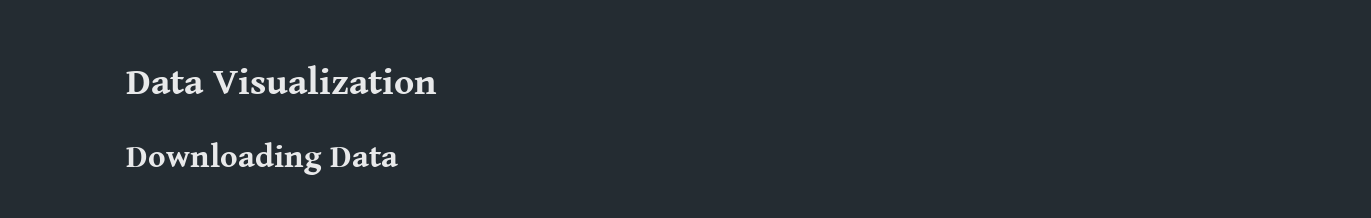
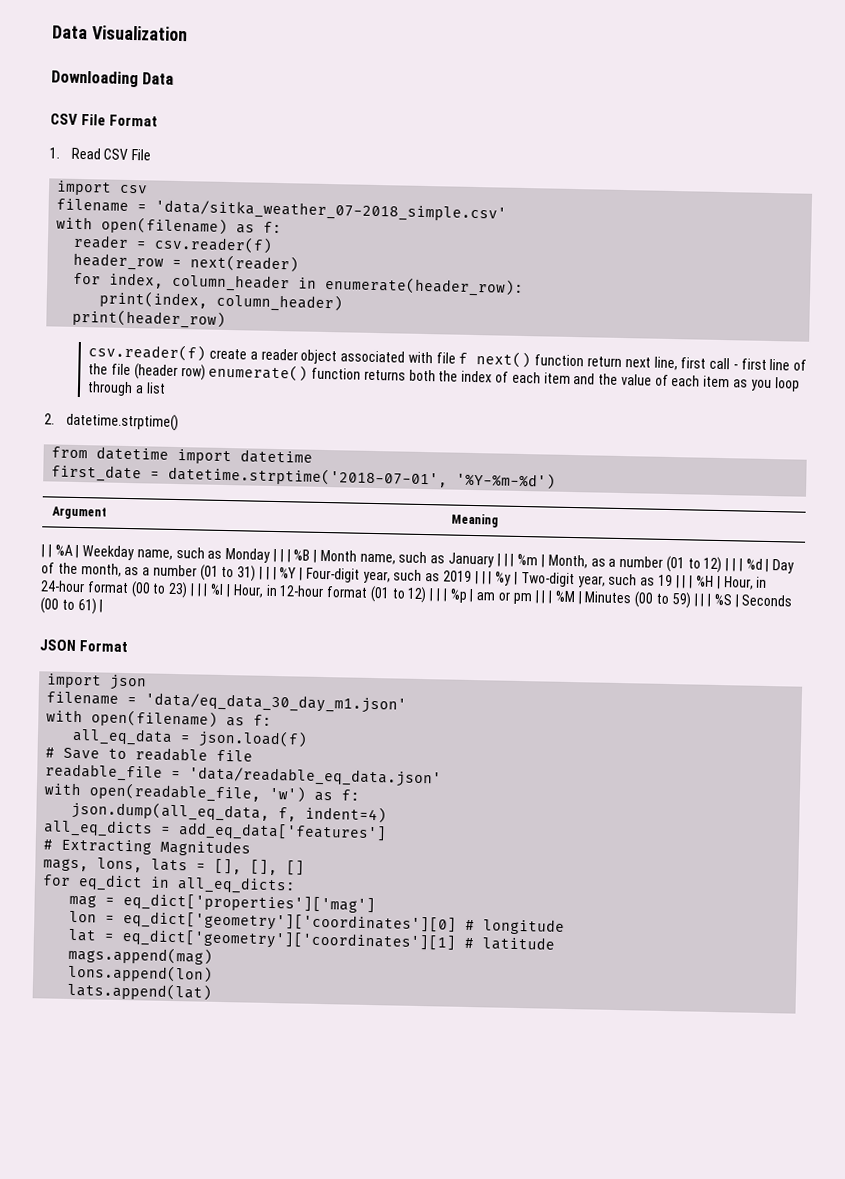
(398, 157) none -> [50,113,159,127] [49,147,152,161] [56,180,149,196] [56,198,508,223] [56,216,283,235] [73,234,274,254] [73,252,300,273] [73,272,525,297] [99,290,344,313] [72,308,227,329] [88,343,808,371] [88,363,800,392] [87,381,166,397] [44,412,179,432] [51,446,314,465] [51,464,557,490] [52,506,108,520] [451,513,500,528] [41,544,795,574] [41,562,768,590] [40,580,793,609] [40,597,104,615] [39,639,129,653] [46,673,148,691] [46,691,408,714] [46,709,273,728] [72,727,309,749] [45,747,254,762] [45,763,443,788] [44,782,361,803] [71,800,388,824] [43,819,388,843] [43,838,252,857] [43,857,306,876] [42,874,297,895] [69,893,377,915] [69,910,566,935] [68,928,556,952] [68,945,214,965] [68,963,214,983] [67,981,213,1001] // CSV File Format // 1. Read CSV File // import csv // filename = 'data/sitka_weather_07-2018_simple.csv' // with open(filename) as f: // reader = csv.reader(f) // header_row = next(reader) // for index, column_header in enumerate(header_row): // print(index, column_header) // print(header_row) // csv.reader(f) create a reader object associated with file f next() function return next line, first call - first line of the file (header row) enumerate() function returns both the index of each item and the value of each item as you loop through a list // 2. datetime.strptime() // from datetime import datetime // first_date = datetime.strptime('2018-07-01', '%Y-%m-%d') // Argument | Meaning // | | %A | Weekday name, such as Monday | | | %B | Month name, such as January | | | %m | Month, as a number (01 to 12) | | | %d | Day of the month, as a number (01 to 31) | | | %Y | Four-digit year, such as 2019 | | | %y | Two-digit year, such as 19 | | | %H | Hour, in 24-hour format (00 to 23) | | | %I | Hour, in 12-hour format (01 to 12) | | | %p | am or pm | | | %M | Minutes (00 to 59) | | | %S | Seconds (00 to 61) | // JSON Format // import json // filename = 'data/eq_data_30_day_m1.json' // with open(filename) as f: // all_eq_data = json.load(f) // # Save to readable file // readable_file = 'data/readable_eq_data.json' // with open(readable_file, 'w') as f: // json.dump(all_eq_data, f, indent=4) // all_eq_dicts = add_eq_data['features'] // # Extracting Magnitudes // mags, lons, lats = [], [], [] // for eq_dict in all_eq_dicts: // mag = eq_dict['properties']['mag'] // lon = eq_dict['geometry']['coordinates'][0] # longitude // lat = eq_dict['geometry']['coordinates'][1] # latitude // mags.append(mag) // lons.append(lon) // lats.append(lat)

